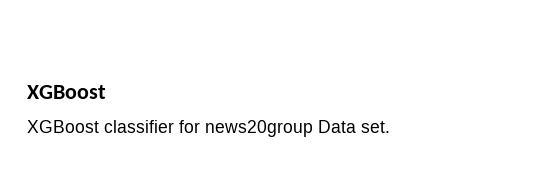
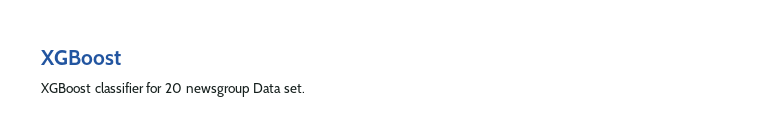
[205,120,313,137] news20group -> [164,83,250,97] 20 newsgroup

